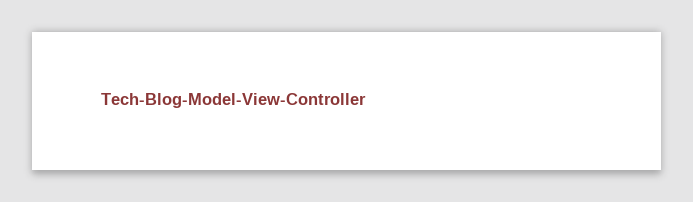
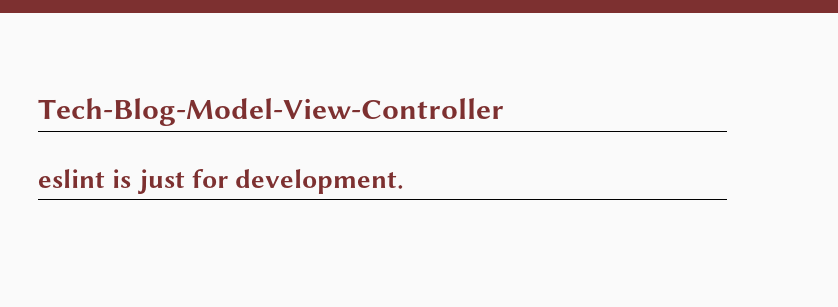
(366, 100) none -> [38,169,405,194] // eslint is just for development.

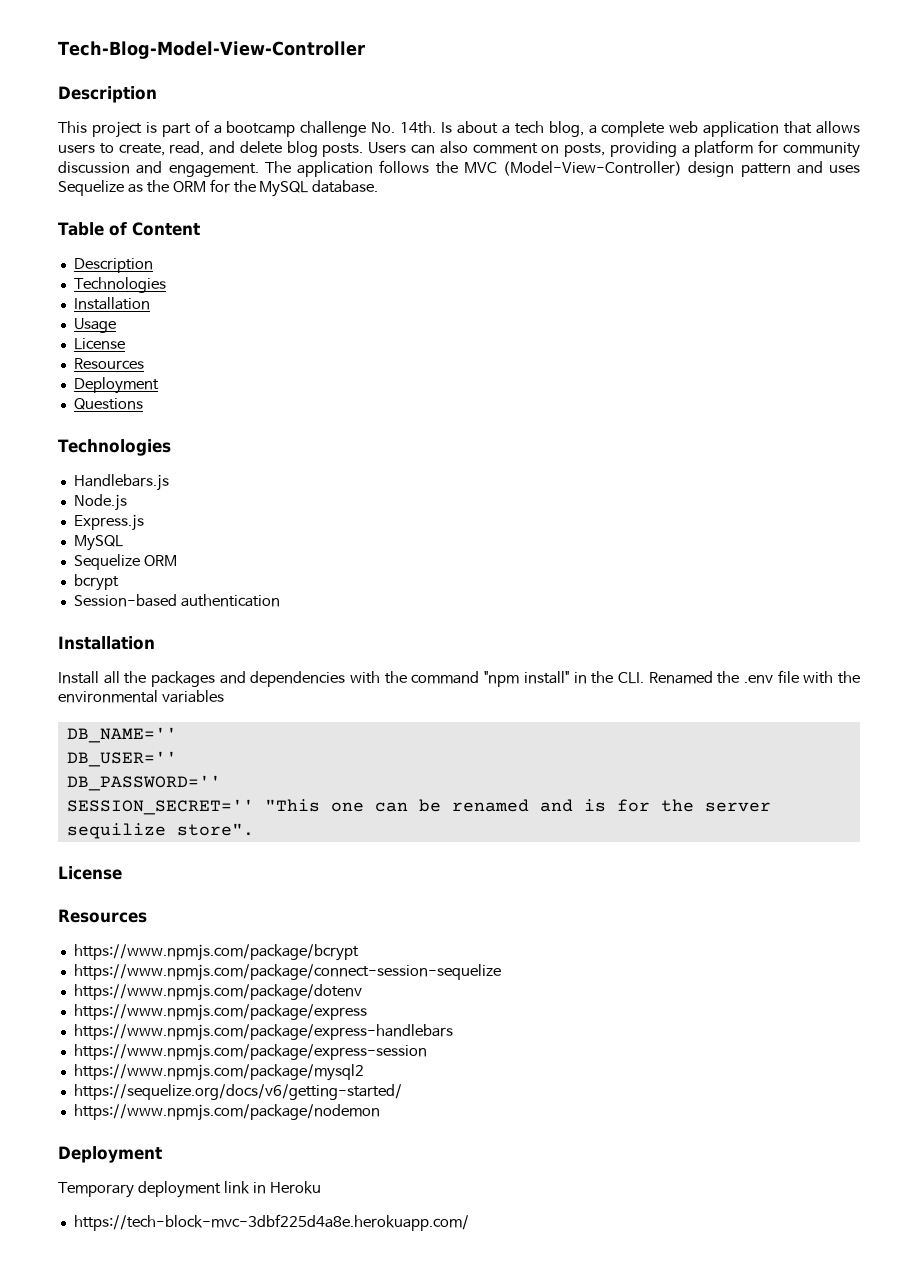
[38,169,405,194] eslint is just for development. -> [58,86,157,103] [58,120,860,138] [58,140,861,158] [58,160,860,177] [58,179,379,197] [58,222,200,236] [73,258,153,273] [73,277,166,293] [73,297,150,310] [73,318,116,333] [73,338,125,350] [73,358,144,370] [73,377,159,394] [73,398,143,410] [58,439,171,456] [73,474,169,491] [73,494,127,511] [73,514,144,531] [73,535,123,551] [73,554,177,570] [73,574,119,591] [73,594,280,607] [58,636,155,650] [58,670,861,687] [58,690,224,703] [66,727,177,743] [66,751,177,767] [66,775,221,791] [66,799,771,815] [66,823,254,839] [58,866,122,880] [58,909,147,923] [73,944,359,961] [73,964,501,981] [73,984,362,1001] [73,1004,367,1021] [73,1024,453,1041] [73,1044,427,1061] [73,1064,364,1081] [73,1084,402,1100] [73,1104,380,1121] [58,1146,162,1163] [58,1181,321,1198] [73,1214,469,1231] Description // This project is part of a bootcamp challenge No. 14th. Is about a tech blog, a complete web application that allows users to create, read, and delete blog posts. Users can also comment on posts, providing a platform for community discussion and engagement. The application follows the MVC (Model-View-Controller) design pattern and uses Sequelize as the ORM for the MySQL database. // Table of Content // Description // Technologies // Installation // Usage // License // Resources // Deployment // Questions // Technologies // Handlebars.js // Node.js // Express.js // MySQL // Sequelize ORM // bcrypt // Session-based authentication // Installation // Install all the packages and dependencies with the command "npm install" in the CLI. Renamed the .env file with the environmental variables // DB_NAME='' // DB_USER='' // DB_PASSWORD='' // SESSION_SECRET='' "This one can be renamed and is for the server sequilize store". // License // Resources // https://www.npmjs.com/package/bcrypt // https://www.npmjs.com/package/connect-session-sequelize // https://www.npmjs.com/package/dotenv // https://www.npmjs.com/package/express // https://www.npmjs.com/package/express-handlebars // https://www.npmjs.com/package/express-session // https://www.npmjs.com/package/mysql2 // https://sequelize.org/docs/v6/getting-started/ // https://www.npmjs.com/package/nodemon // Deployment // Temporary deployment link in Heroku // https://tech-block-mvc-3dbf225d4a8e.herokuapp.com/

